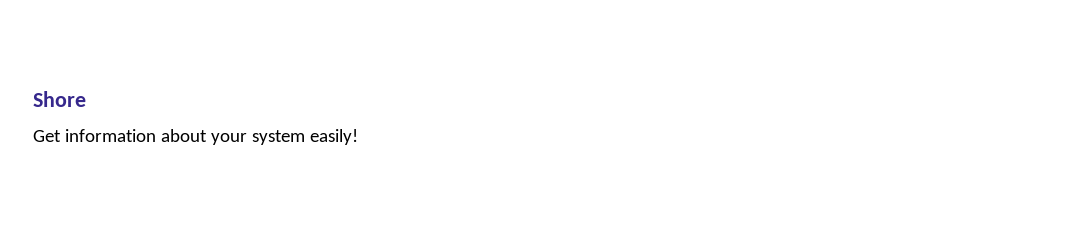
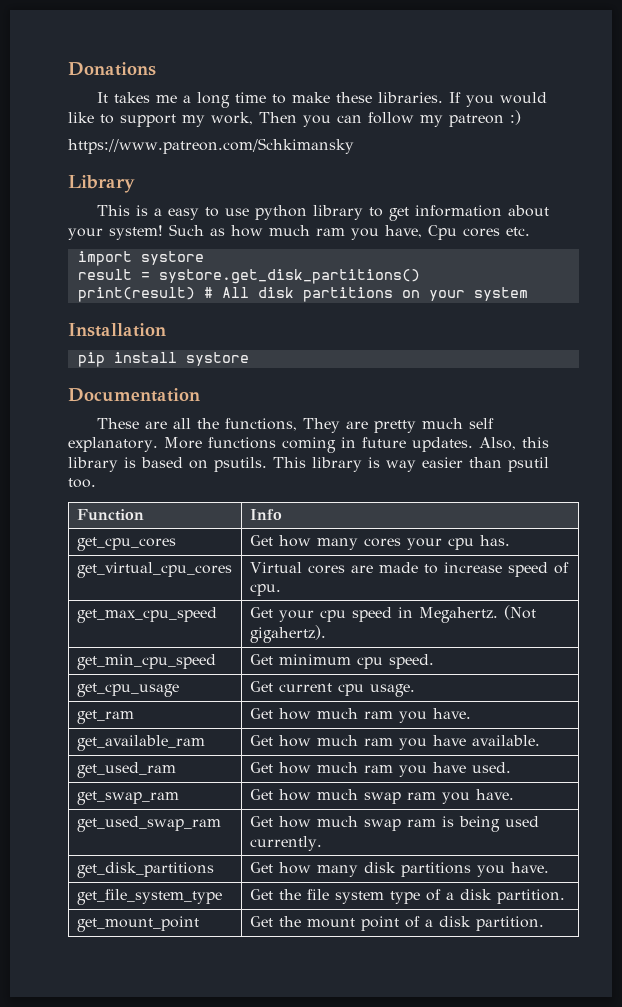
[33,91,86,107] [33,129,358,145] Shore // Get information about your system easily! -> [68,62,156,76] [97,92,548,108] [68,110,521,127] [68,138,354,154] [68,175,135,193] [97,205,550,221] [68,224,530,240] [77,251,204,266] [77,269,420,284] [77,287,528,302] [68,323,166,337] [77,352,249,367] [68,388,200,402] [97,418,495,433] [68,437,549,453] [68,457,549,472] [68,478,96,488] [76,509,144,521] [249,509,282,520] [76,537,176,551] [249,535,510,550] [76,562,232,578] [249,562,569,577] [249,584,281,596] [76,607,217,623] [249,605,536,623] [249,625,326,643] [76,654,216,670] [249,654,434,669] [76,683,179,697] [249,681,415,697] [76,710,134,724] [249,708,471,723] [76,735,205,751] [249,735,540,750] [76,762,176,778] [249,762,511,777] [76,791,179,805] [249,789,514,804] [76,816,221,832] [249,816,539,832] [249,836,322,851] [76,862,214,878] [249,862,549,877] [76,889,222,905] [249,889,565,904] [76,916,199,932] [249,916,544,931] Donations // It takes me a long time to make these libraries. If you would like to support my work, Then you can follow my patreon :) // https://www.patreon.com/Schkimansky // Library // This is a easy to use python library to get information about your system! Such as how much ram you have, Cpu cores etc. // import systore // result = systore.get_disk_partitions() // print(result) # All disk partitions on your system // Installation // pip install systore // Documentation // These are all the functions, They are pretty much self explanatory. More functions coming in future updates. Also, this library is based on psutils. This library is way easier than psutil too. // Function | Info // get_cpu_cores | Get how many cores your cpu has. // get_virtual_cpu_cores | Virtual cores are made to increase speed of cpu. // get_max_cpu_speed | Get your cpu speed in Megahertz. (Not gigahertz). // get_min_cpu_speed | Get minimum cpu speed. // get_cpu_usage | Get current cpu usage. // get_ram | Get how much ram you have. // get_available_ram | Get how much ram you have available. // get_used_ram | Get how much ram you have used. // get_swap_ram | Get how much swap ram you have. // get_used_swap_ram | Get how much swap ram is being used currently. // get_disk_partitions | Get how many disk partitions you have. // get_file_system_type | Get the file system type of a disk partition. // get_mount_point | Get the mount point of a disk partition.

